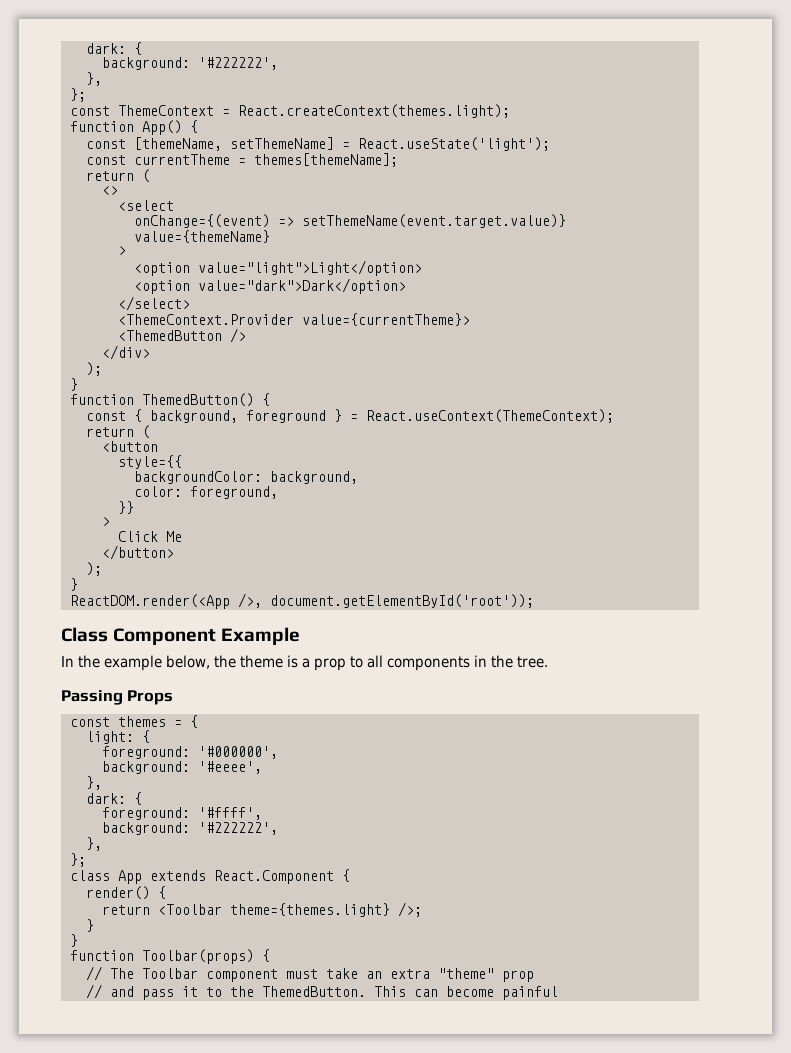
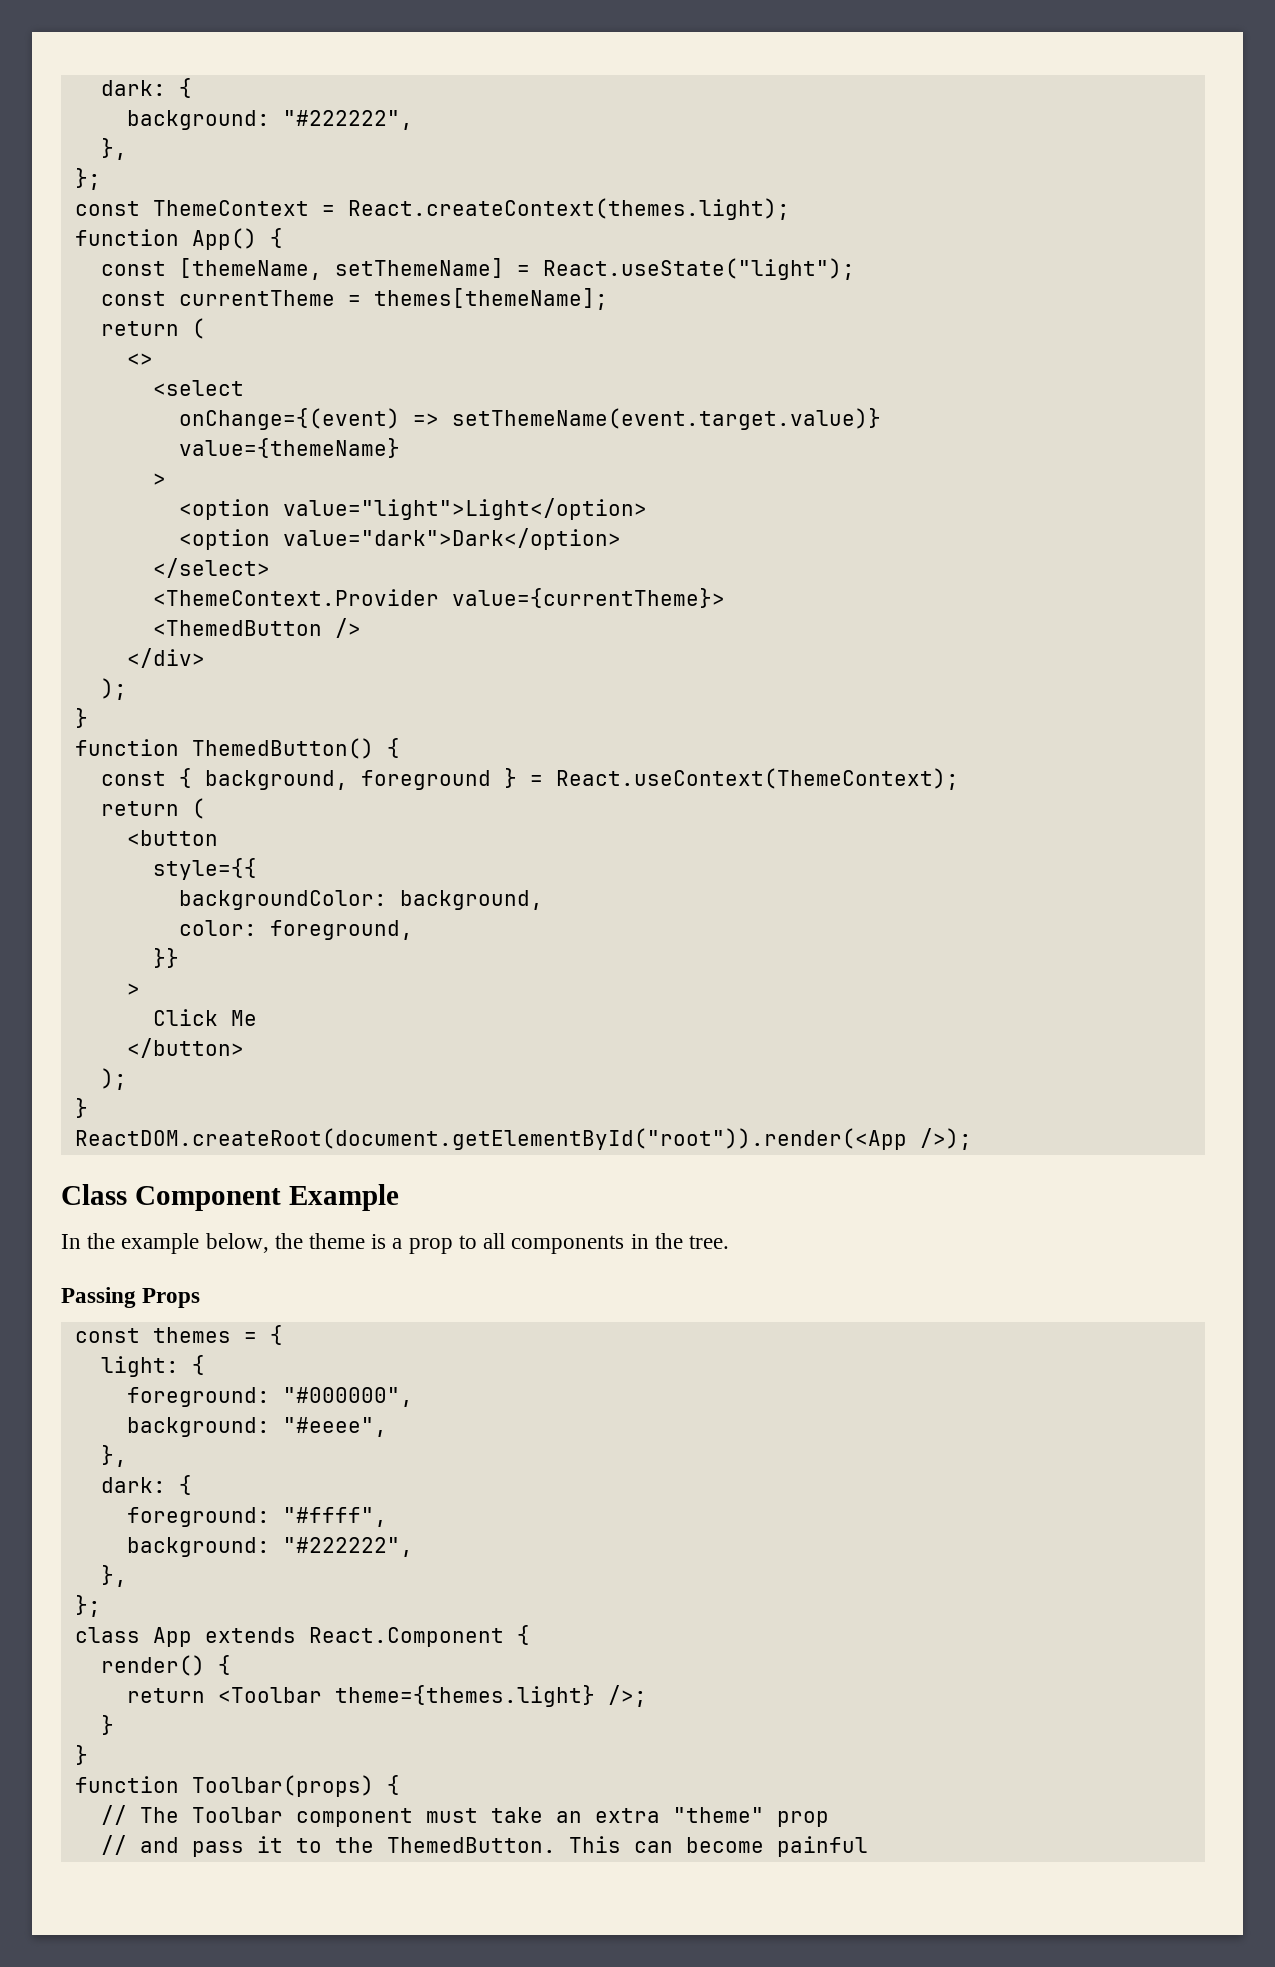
[197,57,278,70] '#222222', -> [282,110,413,130] "#222222",
[357,137,550,151] React.useState('light'); -> [542,258,855,280] React.useState("light");
[69,593,534,609] ReactDOM.render(<App />, document.getElementById('root')); -> [74,1128,972,1150] ReactDOM.createRoot(document.getElementById("root")).render(<App />);
[197,746,278,759] [101,761,262,774] '#000000', // background: '#eeee', -> [282,1387,413,1407] [126,1417,387,1437] "#000000", // background: "#eeee",
[197,807,262,820] [101,822,278,835] '#ffff', // background: '#222222', -> [282,1507,387,1527] [126,1537,413,1557] "#ffff", // background: "#222222",

